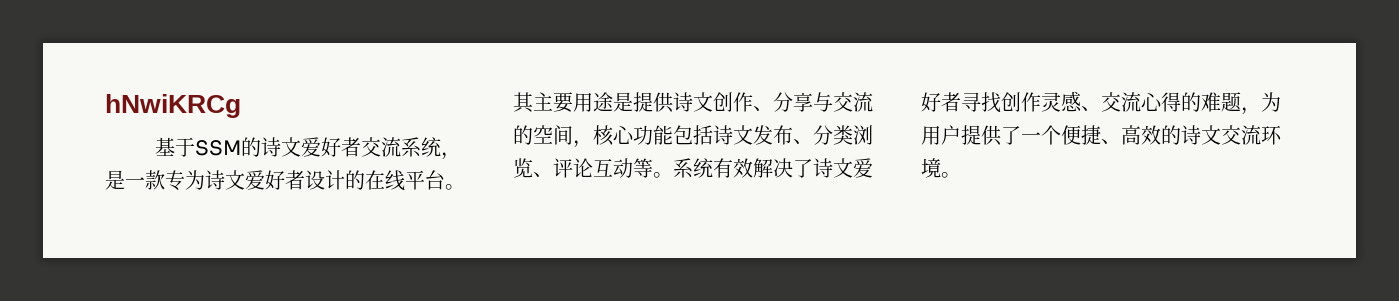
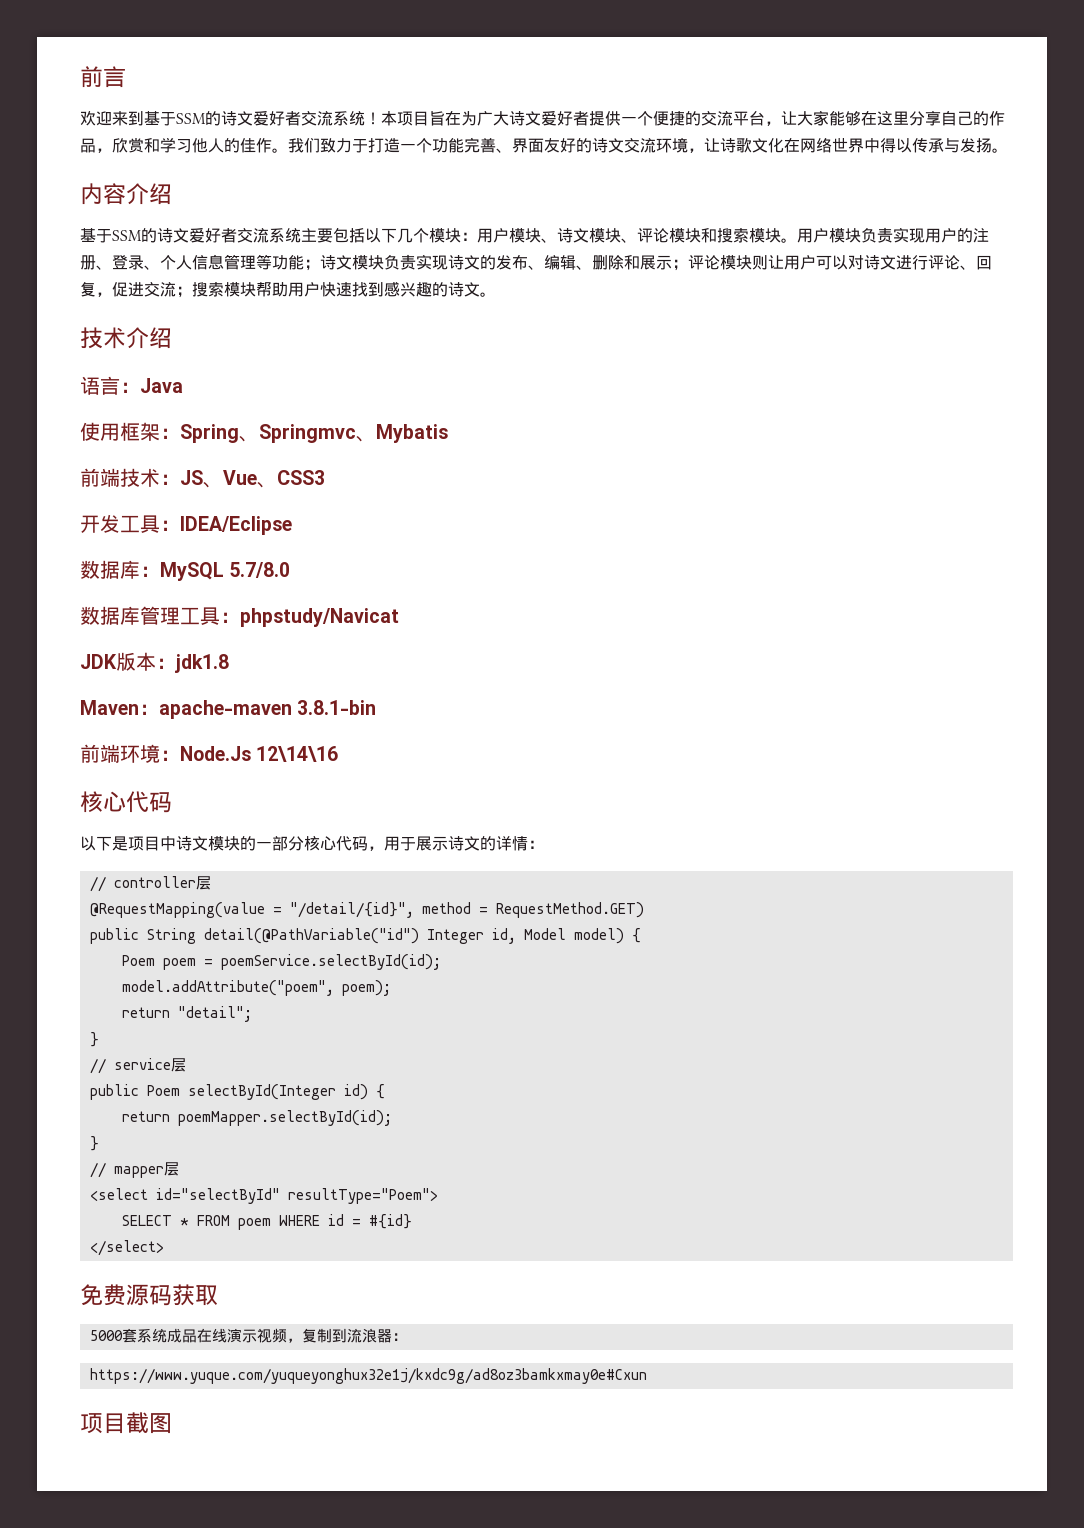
[105,94,241,118] [155,137,462,160] [105,170,465,191] [513,92,873,113] [513,125,873,148] [513,158,873,178] [921,91,1281,115] [921,125,1282,146] [921,158,961,178] hNwiKRCg // 基于SSM的诗文爱好者交流系统，是一款专为诗文爱好者设计的在线平台。其主要用途是提供诗文创作、分享与交流的空间，核心功能包括诗文发布、分类浏览、评论互动等。系统有效解决了诗文爱好者寻找创作灵感、交流心得的难题，为用户提供了一个便捷、高效的诗文交流环境。 -> [80,66,126,88] [80,110,1005,126] [80,137,1008,153] [80,183,172,205] [80,227,989,243] [80,254,992,271] [80,281,496,298] [80,327,172,349] [80,376,183,395] [80,422,448,443] [80,468,325,488] [80,514,292,535] [80,560,291,581] [80,606,399,627] [80,652,229,673] [80,700,377,719] [80,744,339,763] [80,791,172,813] [80,836,544,851] [89,876,211,892] [89,902,644,918] [89,928,641,944] [121,954,441,970] [121,980,391,996] [121,1006,252,1022] [89,1032,99,1047] [89,1058,186,1074] [89,1084,385,1100] [121,1110,392,1126] [89,1136,99,1151] [89,1162,179,1178] [89,1188,438,1204] [121,1214,412,1230] [89,1240,164,1256] [80,1284,218,1306] [89,1328,407,1343] [89,1368,647,1384] [80,1412,172,1434] 前言 // 欢迎来到基于SSM的诗文爱好者交流系统！本项目旨在为广大诗文爱好者提供一个便捷的交流平台，让大家能够在这里分享自己的作品，欣赏和学习他人的佳作。我们致力于打造一个功能完善、界面友好的诗文交流环境，让诗歌文化在网络世界中得以传承与发扬。 // 内容介绍 // 基于SSM的诗文爱好者交流系统主要包括以下几个模块：用户模块、诗文模块、评论模块和搜索模块。用户模块负责实现用户的注册、登录、个人信息管理等功能；诗文模块负责实现诗文的发布、编辑、删除和展示；评论模块则让用户可以对诗文进行评论、回复，促进交流；搜索模块帮助用户快速找到感兴趣的诗文。 // 技术介绍 // 语言：Java // 使用框架：Spring、Springmvc、Mybatis // 前端技术：JS、Vue、CSS3 // 开发工具：IDEA/Eclipse // 数据库：MySQL 5.7/8.0 // 数据库管理工具：phpstudy/Navicat // JDK版本：jdk1.8 // Maven：apache-maven 3.8.1-bin // 前端环境：Node.Js 12\14\16 // 核心代码 // 以下是项目中诗文模块的一部分核心代码，用于展示诗文的详情： // // controller层 // @RequestMapping(value = "/detail/{id}", method = RequestMethod.GET) // public String detail(@PathVariable("id") Integer id, Model model) { // Poem poem = poemService.selectById(id); // model.addAttribute("poem", poem); // return "detail"; // } // // service层 // public Poem selectById(Integer id) { // return poemMapper.selectById(id); // } // // mapper层 // <select id="selectById" resultType="Poem"> // SELECT * FROM poem WHERE id = #{id} // </select> // 免费源码获取 // 5000套系统成品在线演示视频，复制到流浪器： // https://www.yuque.com/yuqueyonghux32e1j/kxdc9g/ad8oz3bamkxmay0e#Cxun // 项目截图

